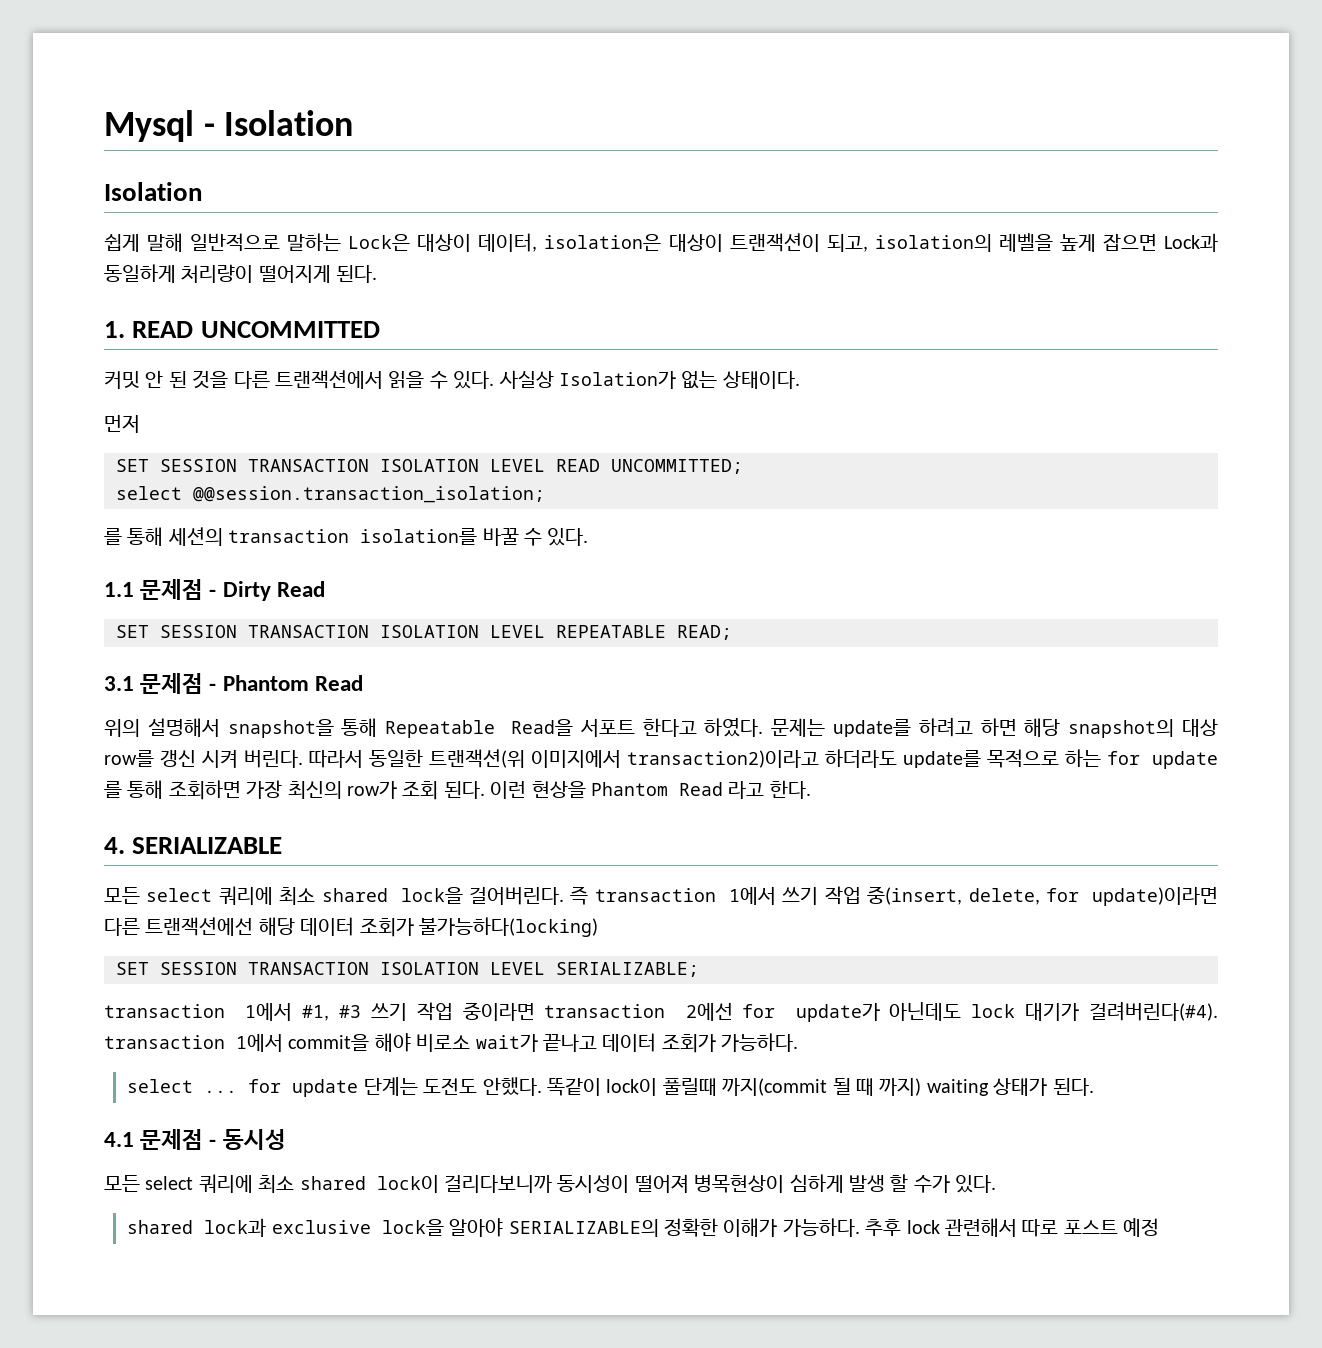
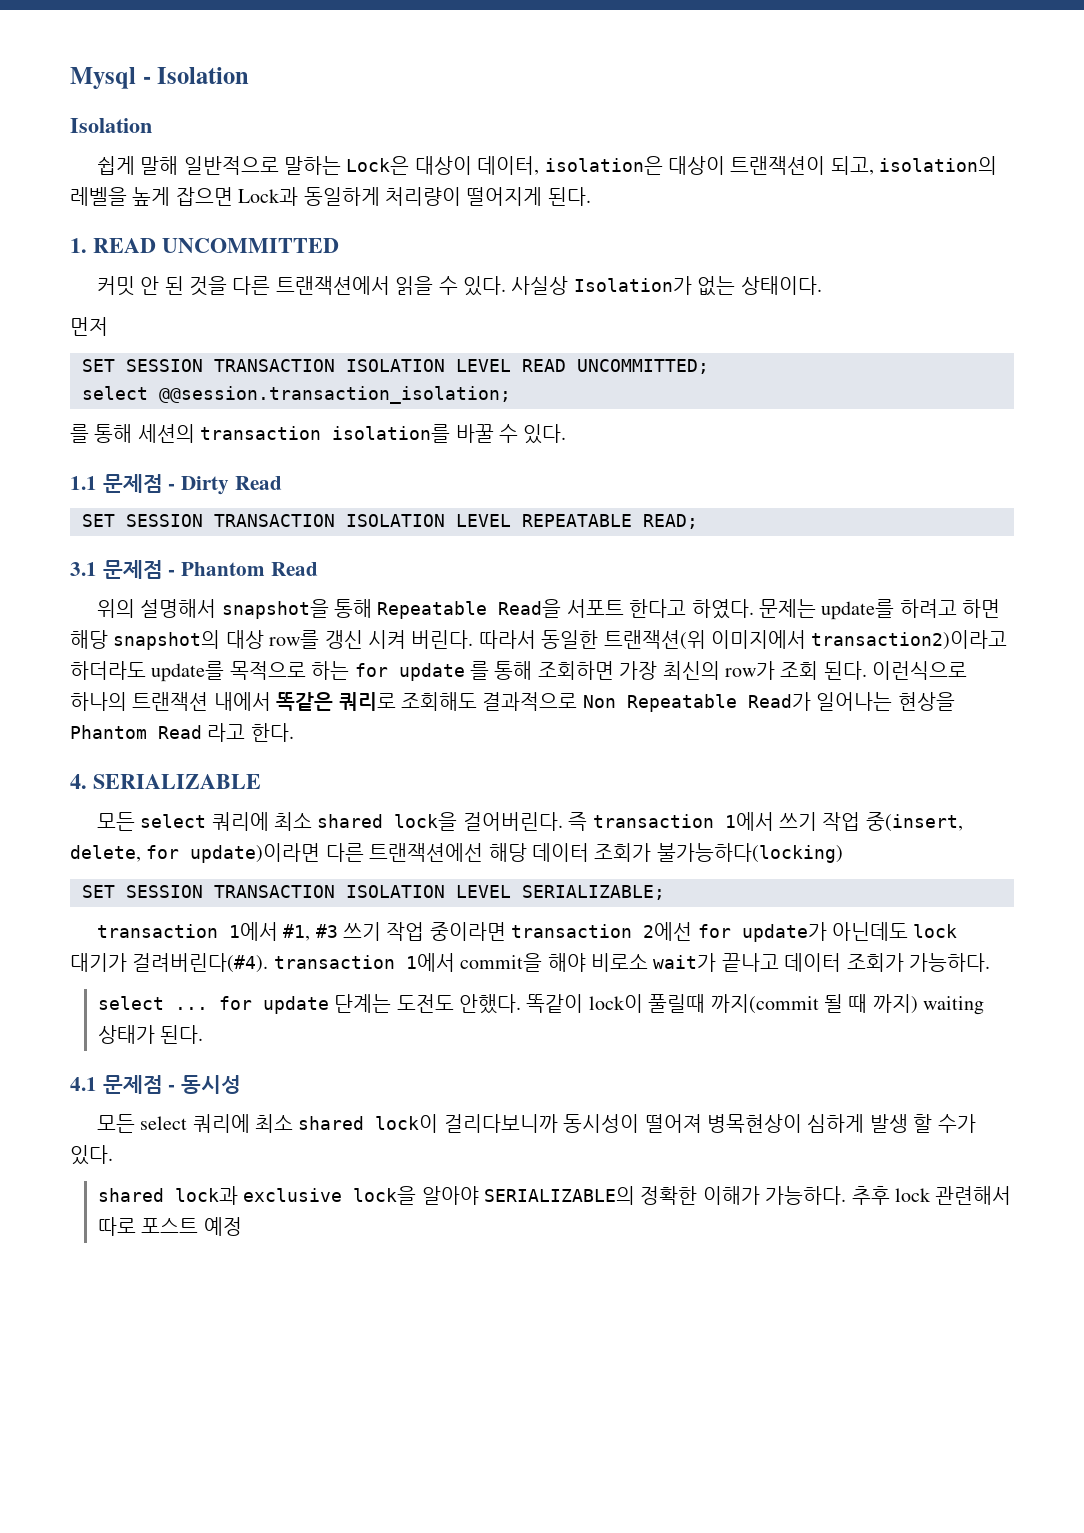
[490,781,527,799] 이런 -> [872,661,968,680] [70,692,893,712] 이런식으로 하나의 트랜잭션 내에서 똑같은 쿼리로 조회해도 결과적으로 Non Repeatable Read가 일어나는

